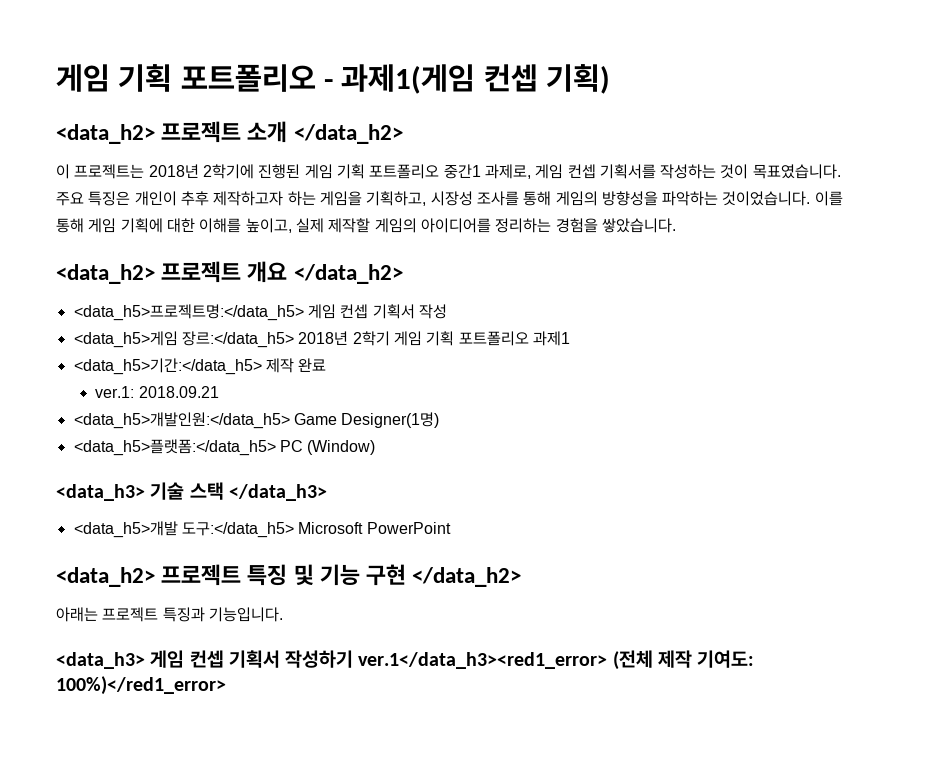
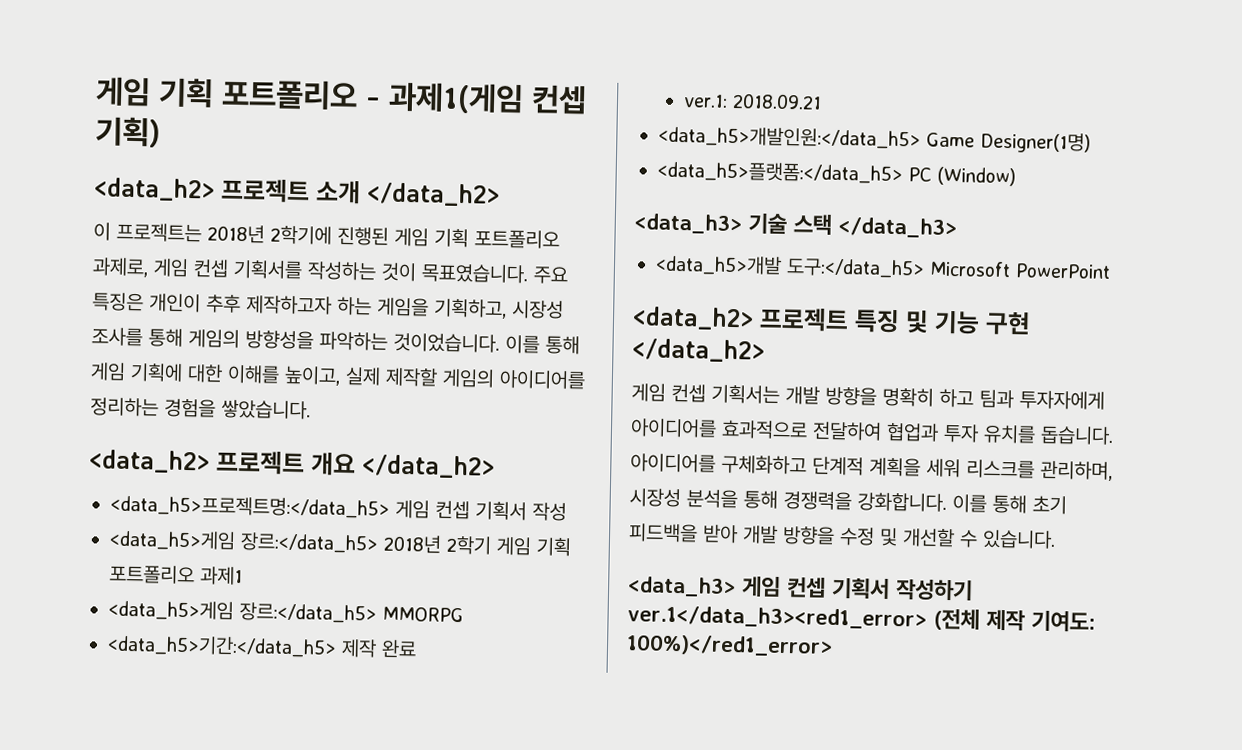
[443,164,481,179] 중간1 -> (560, 239) none
(570, 338) none -> [108,599,464,624] // <data_h5>게임 장르:</data_h5> MMORPG
[56,607,283,622] 아래는 프로젝트 특징과 기능입니다. -> [631,383,1105,410] [630,418,1114,446] [630,453,1113,482] [629,488,1067,515] [628,523,1056,549] 게임 컨셉 기획서는 개발 방향을 명확히 하고 팀과 투자자에게 아이디어를 효과적으로 전달하여 협업과 투자 유치를 돕습니다. 아이디어를 구체화하고 단계적 계획을 세워 리스크를 관리하며, 시장성 분석을 통해 경쟁력을 강화합니다. 이를 통해 초기 피드백을 받아 개발 방향을 수정 및 개선할 수 있습니다.

